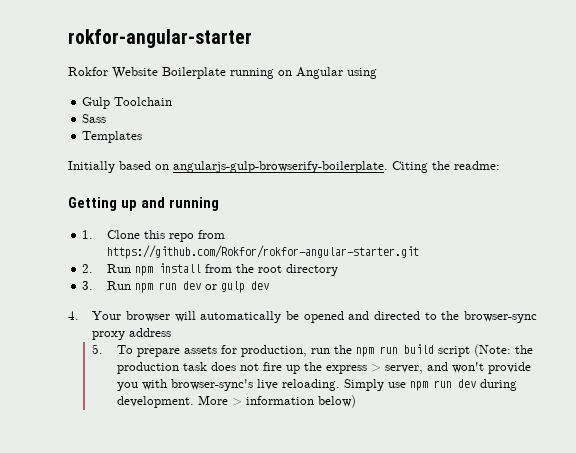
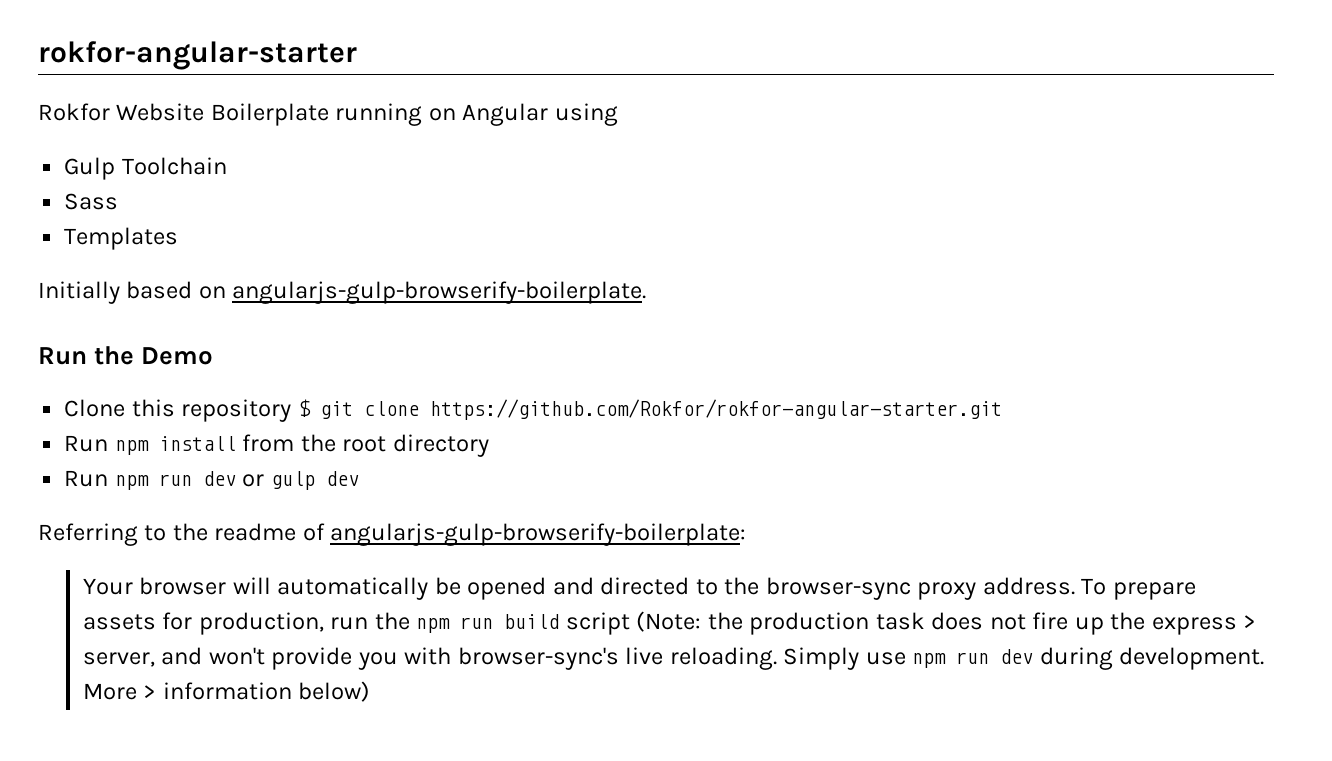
[392,161,500,173] [68,197,219,211] [82,230,225,242] Citing the readme: // Getting up and running // 1. Clone this repo from -> [38,346,214,365] [64,399,419,422] // Run the Demo // Clone this repository $ git clone
[82,264,94,273] 2. -> (1002, 409) none
[82,281,94,290] 3. -> (489, 445) none
[68,311,79,320] 4. -> [38,523,747,546] Referring to the readme of angularjs-gulp-browserify-boilerplate: //
[129,328,172,337] [92,344,104,354] address // 5. -> [982,577,1075,595] address.

